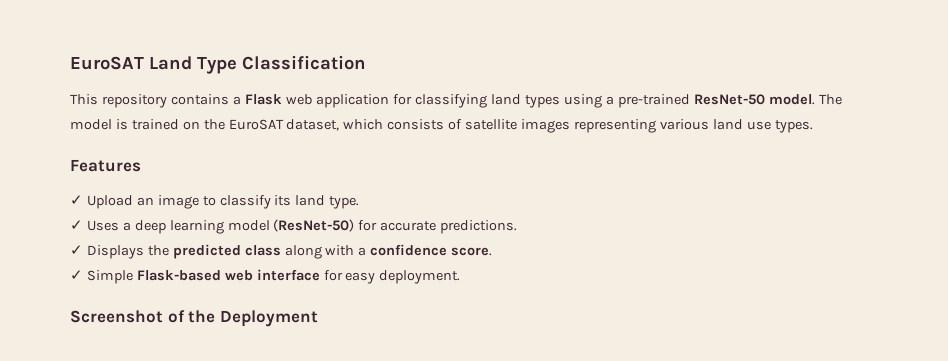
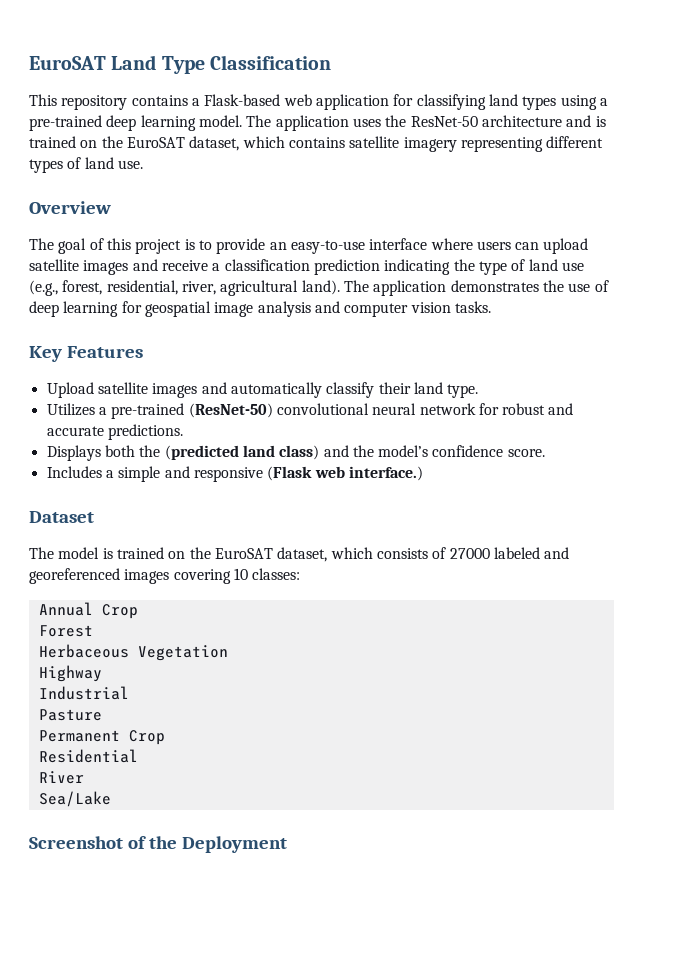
[244,94,282,105] Flask -> [204,94,281,106] Flask-based
[693,94,815,105] ResNet-50 model. -> [106,115,606,131] [29,136,604,152] [29,157,143,173] [29,201,111,214] [29,238,589,254] [29,259,584,275] [29,280,609,296] [29,301,491,317] [29,346,143,362] [46,382,479,398] [46,403,574,419] [46,424,183,440] [46,445,545,461] [46,466,423,482] [29,511,94,523] deep learning model. The application uses the ResNet-50 architecture and is trained on the EuroSAT dataset, which contains satellite imagery representing different types of land use. // Overview // The goal of this project is to provide an easy-to-use interface where users can upload satellite images and receive a classification prediction indicating the type of land use (e.g., forest, residential, river, agricultural land). The application demonstrates the use of deep learning for geospatial image analysis and computer vision tasks. // Key Features // Upload satellite images and automatically classify their land type. // Utilizes a pre-trained (ResNet-50) convolutional neural network for robust and accurate predictions. // Displays both the (predicted land class) and the model’s confidence score. // Includes a simple and responsive (Flask web interface.) // Dataset //
[465,119,813,133] [70,159,141,172] [70,195,360,209] [70,219,518,234] [70,244,493,259] [70,269,461,284] satellite images representing various land use types. // Features // ✓ Upload an image to classify its land type. // ✓ Uses a deep learning model (ResNet-50) for accurate predictions. // ✓ Displays the predicted class along with a confidence score. // ✓ Simple Flask-based web interface for easy deployment. -> [449,547,570,559] [29,568,301,584] [38,602,138,619] [38,625,93,637] [38,644,228,661] [38,665,102,682] [38,686,129,700] [38,709,102,721] [38,730,165,745] [38,749,138,763] [38,771,84,784] [38,791,111,807] 27000 labeled and georeferenced images covering 10 classes: // Annual Crop // Forest // Herbaceous Vegetation // Highway // Industrial // Pasture // Permanent Crop // Residential // River // Sea/Lake

